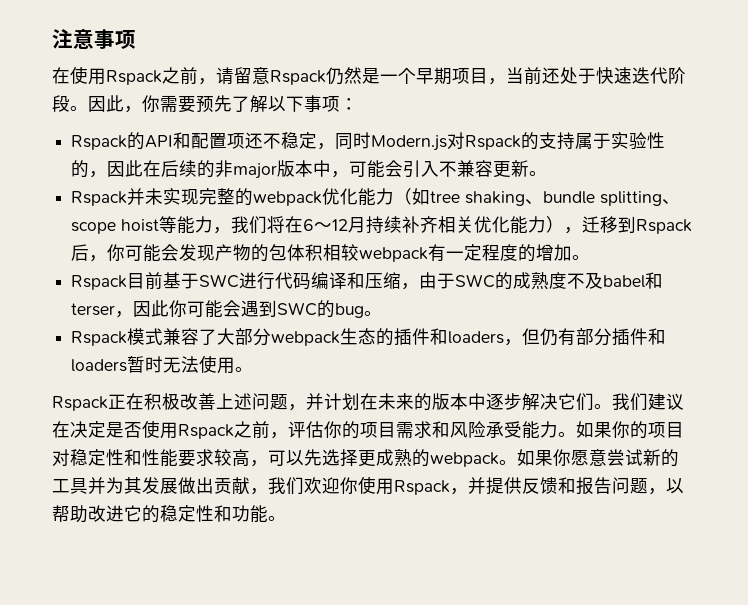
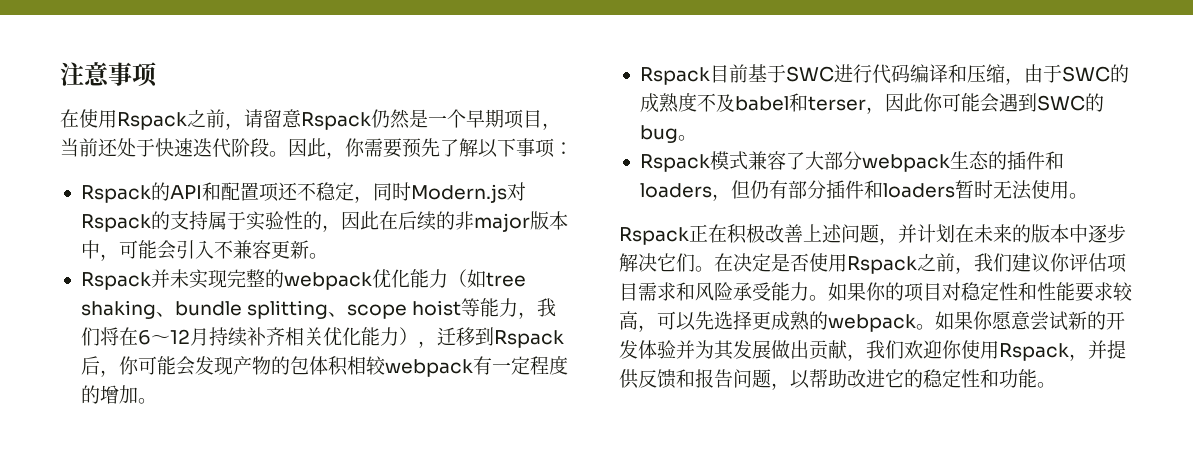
[612,393,684,411] 我们建议 -> (714, 269) none
[288,421,360,439] 评估你的 -> [974,253,1107,272] 我们建议你评估
[52,478,88,494] 工具 -> [1106,311,1125,330] [619,340,676,359] 开发体验

